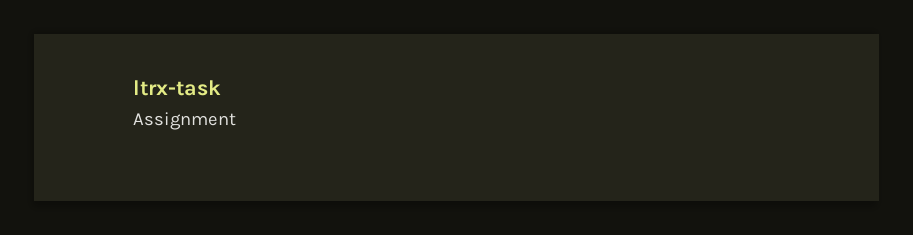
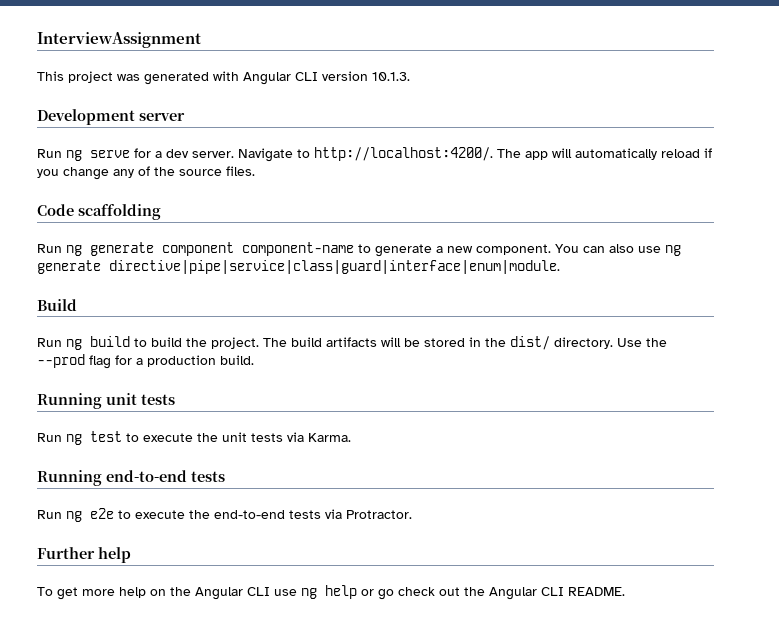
[133,80,221,96] [133,112,236,130] ltrx-task // Assignment -> [37,32,201,48] [37,71,410,85] [37,109,185,125] [37,147,712,162] [37,166,255,180] [37,204,161,220] [37,242,681,257] [37,260,560,274] [37,299,77,311] [37,336,667,350] [37,354,254,369] [37,393,175,409] [37,431,351,445] [37,470,225,486] [37,508,412,522] [37,547,131,563] [37,585,625,600] InterviewAssignment // This project was generated with Angular CLI version 10.1.3. // Development server // Run ng serve for a dev server. Navigate to http://localhost:4200/. The app will automatically reload if you change any of the source files. // Code scaffolding // Run ng generate component component-name to generate a new component. You can also use ng generate directive|pipe|service|class|guard|interface|enum|module. // Build // Run ng build to build the project. The build artifacts will be stored in the dist/ directory. Use the --prod flag for a production build. // Running unit tests // Run ng test to execute the unit tests via Karma. // Running end-to-end tests // Run ng e2e to execute the end-to-end tests via Protractor. // Further help // To get more help on the Angular CLI use ng help or go check out the Angular CLI README.

